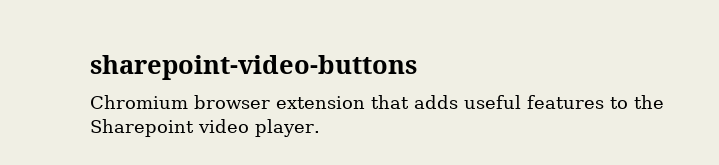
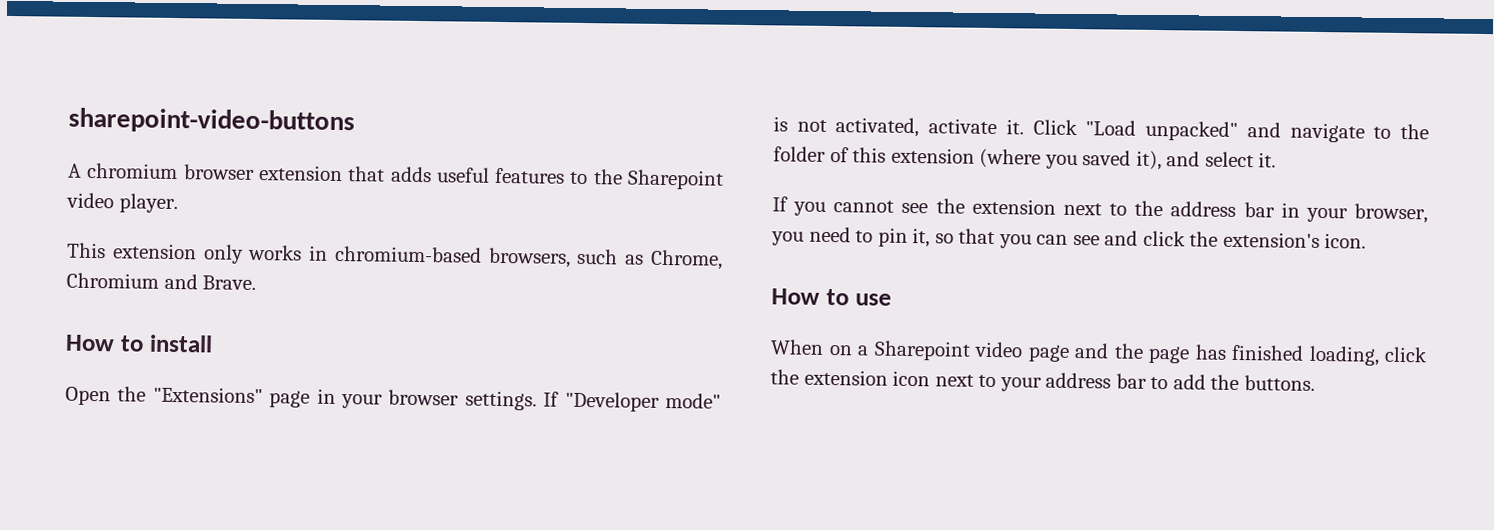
[90,95,188,109] Chromium -> [68,162,179,180] A chromium
(320, 128) none -> [67,242,723,270] [66,272,257,291] [65,334,213,353] [65,386,721,412] [773,116,1429,143] [773,146,1277,171] [772,196,1429,224] [771,226,1367,249] [771,288,892,306] [770,339,1428,366] [770,369,1315,392] // This extension only works in chromium-based browsers, such as Chrome, Chromium and Brave. // How to install // Open the "Extensions" page in your browser settings. If "Developer mode" is not activated, activate it. Click "Load unpacked" and navigate to the folder of this extension (where you saved it), and select it. // If you cannot see the extension next to the address bar in your browser, you need to pin it, so that you can see and click the extension's icon. // How to use // When on a Sharepoint video page and the page has finished loading, click the extension icon next to your address bar to add the buttons.

